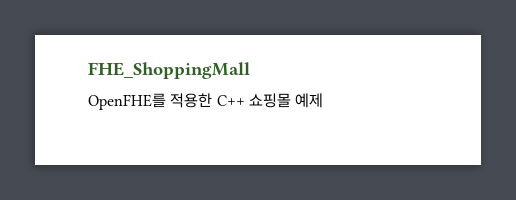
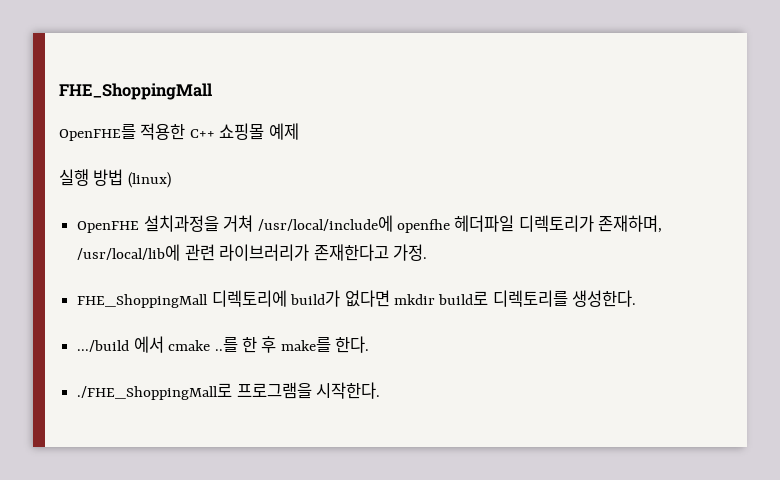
(324, 100) none -> [59,169,171,188] [77,215,663,233] [77,244,427,261] [77,290,637,308] [77,336,370,353] [77,382,381,400] // 실행 방법 (linux) // OpenFHE 설치과정을 거쳐 /usr/local/include에 openfhe 헤더파일 디렉토리가 존재하며, /usr/local/lib에 관련 라이브러리가 존재한다고 가정. // FHE_ShoppingMall 디렉토리에 build가 없다면 mkdir build로 디렉토리를 생성한다. // .../build 에서 cmake ..를 한 후 make를 한다. // ./FHE_ShoppingMall로 프로그램을 시작한다.

